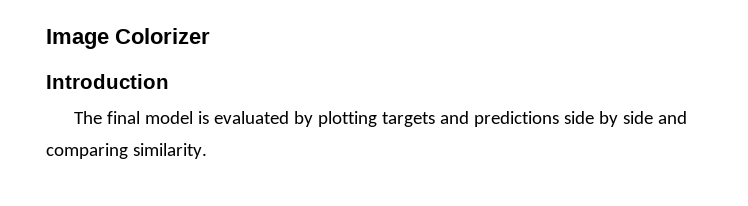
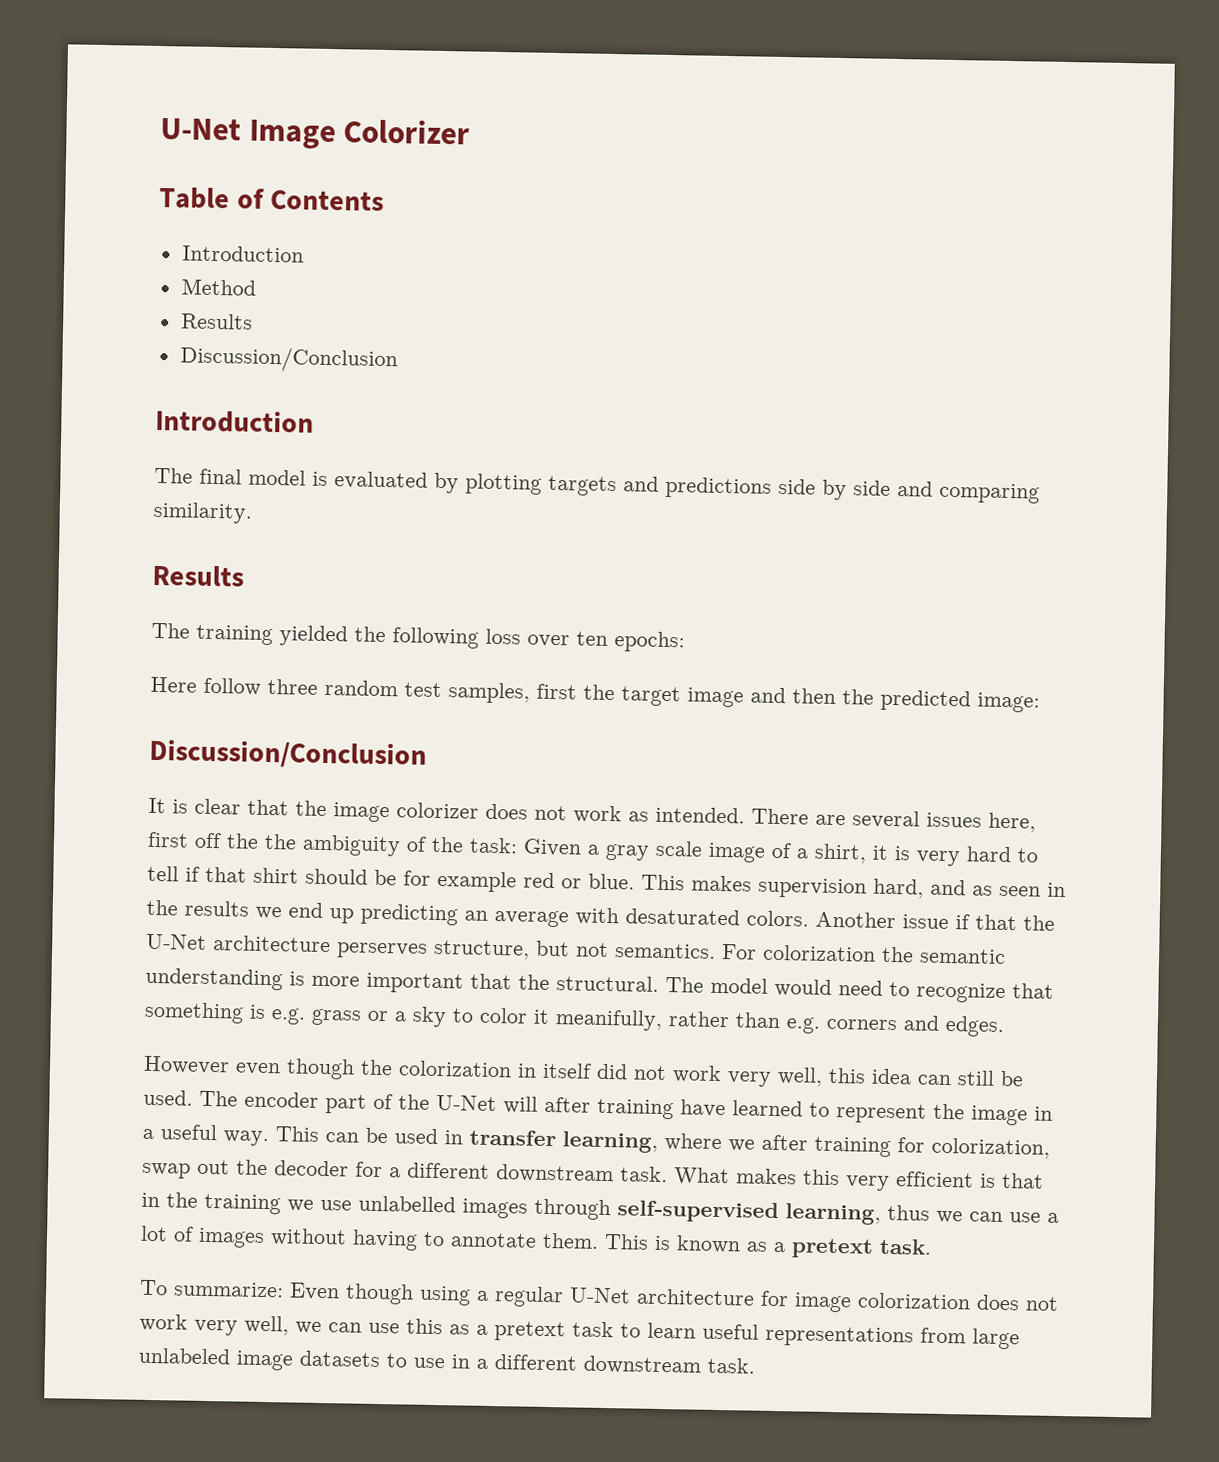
(46, 39) none -> [160,117,241,141] U-Net
(210, 36) none -> [159,186,385,211] [181,245,304,263] [180,278,256,296] [180,313,253,330] [179,345,398,374] // Table of Contents // Introduction // Method // Results // Discussion/Conclusion
(207, 151) none -> [152,564,244,587] [151,622,685,653] [150,676,1040,713] [149,738,427,770] [148,797,1036,833] [147,831,1038,867] [147,865,1066,899] [146,899,1055,931] [146,933,1006,965] [145,967,1054,1004] [144,1001,1005,1037] [143,1055,1024,1087] [143,1089,1053,1126] [142,1124,1050,1159] [142,1159,1044,1191] [141,1192,1059,1225] [140,1225,932,1259] [139,1279,1059,1313] [139,1313,1020,1350] [138,1347,755,1375] // Results // The training yielded the following loss over ten epochs: // Here follow three random test samples, first the target image and then the predicted image: // Discussion/Conclusion // It is clear that the image colorizer does not work as intended. There are several issues here, first off the the ambiguity of the task: Given a gray scale image of a shirt, it is very hard to tell if that shirt should be for example red or blue. This makes supervision hard, and as seen in the results we end up predicting an average with desaturated colors. Another issue if that the U-Net architecture perserves structure, but not semantics. For colorization the semantic understanding is more important that the structural. The model would need to recognize that something is e.g. grass or a sky to color it meanifully, rather than e.g. corners and edges. // However even though the colorization in itself did not work very well, this idea can still be used. The encoder part of the U-Net will after training have learned to represent the image in a useful way. This can be used in transfer learning, where we after training for colorization, swap out the decoder for a different downstream task. What makes this very efficient is that in the training we use unlabelled images through self-supervised learning, thus we can use a lot of images without having to annotate them. This is known as a pretext task. // To summarize: Even though using a regular U-Net architecture for image colorization does not work very well, we can use this as a pretext task to learn useful representations from large unlabeled image datasets to use in a different downstream task.

